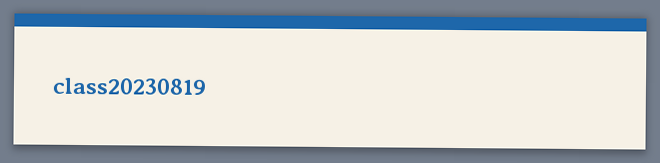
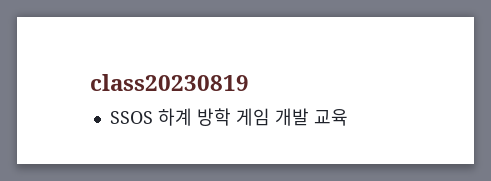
(207, 86) none -> [109,108,348,126] // SSOS 하계 방학 게임 개발 교육

